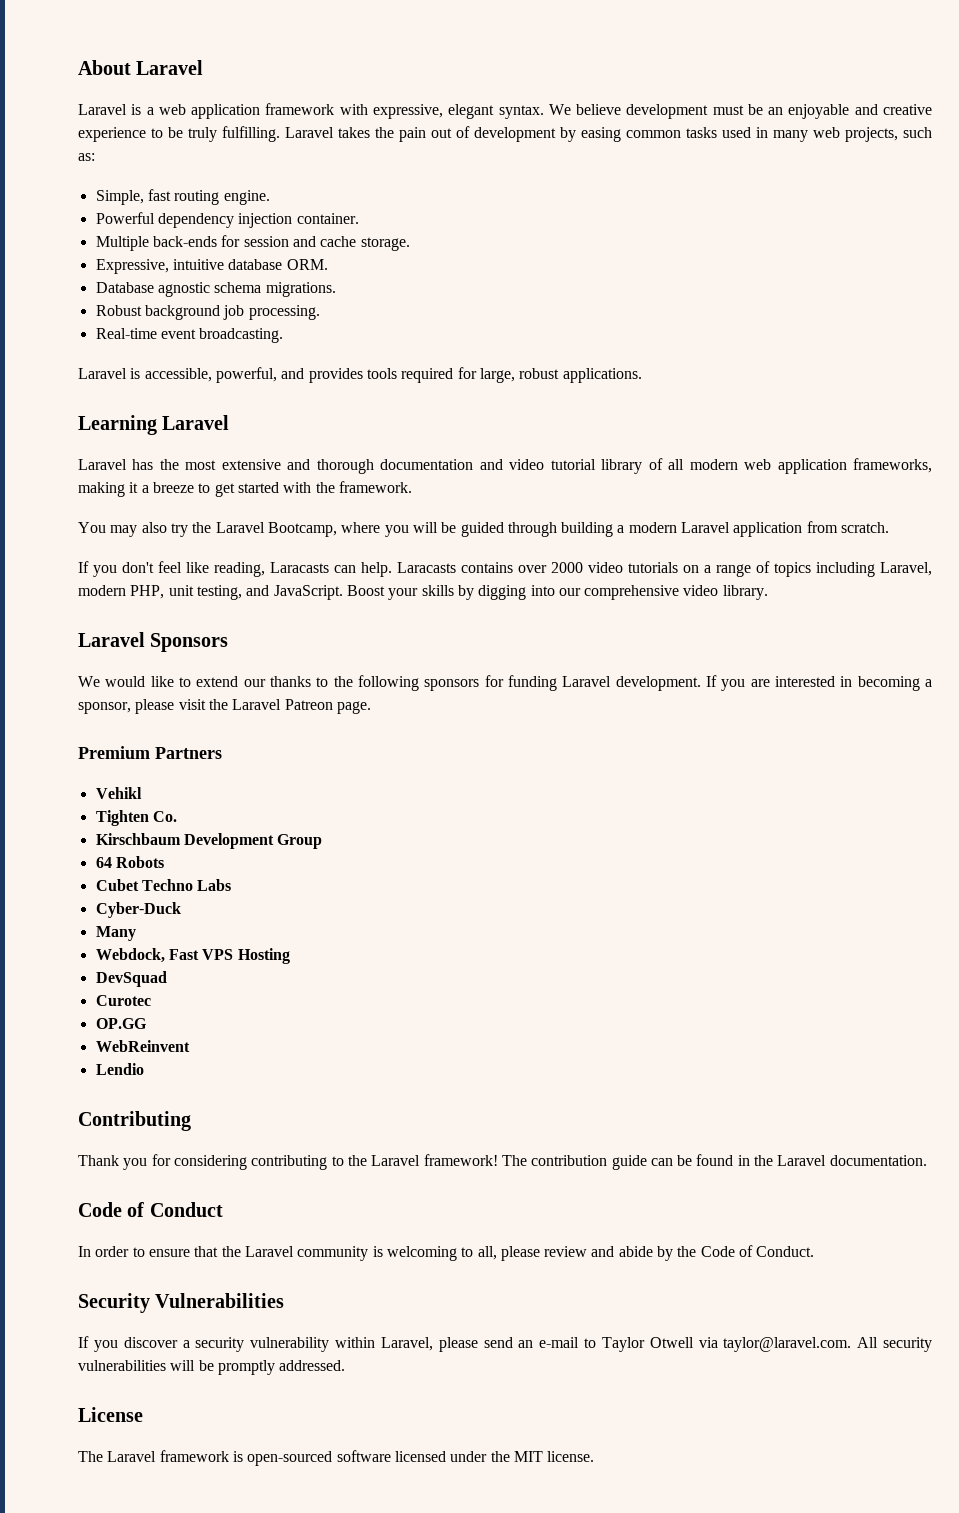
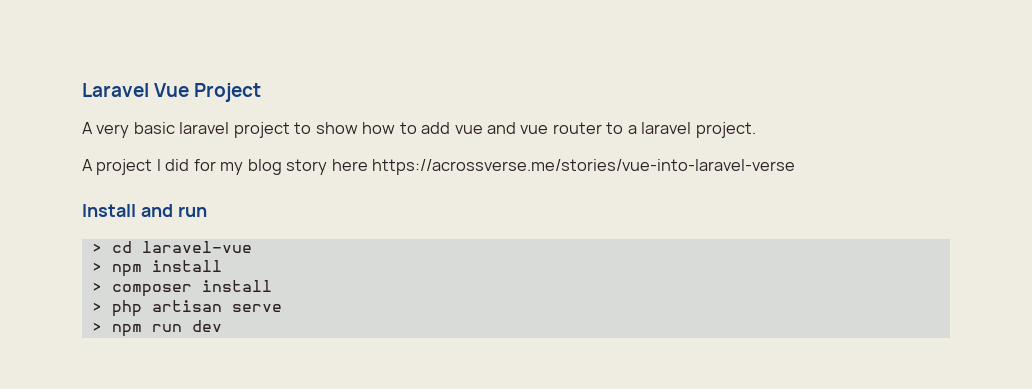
[78,60,204,75] [78,103,933,119] [78,126,932,142] [78,153,95,161] [95,189,270,205] [95,212,359,228] [95,235,410,251] [95,259,328,274] [95,282,336,297] [95,305,320,320] [95,328,284,343] [78,367,642,383] [78,415,230,435] [78,458,933,474] [78,481,412,497] [78,521,890,537] [78,561,932,577] [78,585,768,600] [78,632,229,652] [78,675,933,691] [78,699,371,714] [78,746,222,759] [95,787,142,799] [95,810,177,826] [95,833,323,849] [95,856,164,868] [95,879,232,891] [95,902,181,918] [95,926,136,941] [95,948,290,964] [95,971,167,987] [95,995,151,1006] [95,1018,147,1029] [95,1040,190,1052] [95,1063,144,1075] [78,1111,191,1131] [78,1154,927,1170] [78,1202,223,1217] [78,1245,815,1261] [78,1293,285,1313] [78,1336,933,1352] [78,1360,346,1375] [78,1407,143,1422] [78,1450,595,1466] About Laravel // Laravel is a web application framework with expressive, elegant syntax. We believe development must be an enjoyable and creative experience to be truly fulfilling. Laravel takes the pain out of development by easing common tasks used in many web projects, such as: // Simple, fast routing engine. // Powerful dependency injection container. // Multiple back-ends for session and cache storage. // Expressive, intuitive database ORM. // Database agnostic schema migrations. // Robust background job processing. // Real-time event broadcasting. // Laravel is accessible, powerful, and provides tools required for large, robust applications. // Learning Laravel // Laravel has the most extensive and thorough documentation and video tutorial library of all modern web application frameworks, making it a breeze to get started with the framework. // You may also try the Laravel Bootcamp, where you will be guided through building a modern Laravel application from scratch. // If you don't feel like reading, Laracasts can help. Laracasts contains over 2000 video tutorials on a range of topics including Laravel, modern PHP, unit testing, and JavaScript. Boost your skills by digging into our comprehensive video library. // Laravel Sponsors // We would like to extend our thanks to the following sponsors for funding Laravel development. If you are interested in becoming a sponsor, please visit the Laravel Patreon page. // Premium Partners // Vehikl // Tighten Co. // Kirschbaum Development Group // 64 Robots // Cubet Techno Labs // Cyber-Duck // Many // Webdock, Fast VPS Hosting // DevSquad // Curotec // OP.GG // WebReinvent // Lendio // Contributing // Thank you for considering contributing to the Laravel framework! The contribution guide can be found in the Laravel documentation. // Code of Conduct // In order to ensure that the Laravel community is welcoming to all, please review and abide by the Code of Conduct. // Security Vulnerabilities // If you discover a security vulnerability within Laravel, please send an e-mail to Taylor Otwell via taylor@laravel.com. All security vulnerabilities will be promptly addressed. // License // The Laravel framework is open-sourced software licensed under the MIT license. -> [82,83,262,102] [82,122,756,138] [82,159,796,175] [82,204,207,217] [91,241,252,253] [91,260,222,277] [91,280,272,297] [91,300,282,317] [91,320,222,337] Laravel Vue Project // A very basic laravel project to show how to add vue and vue router to a laravel project. // A project I did for my blog story here https://acrossverse.me/stories/vue-into-laravel-verse // Install and run // > cd laravel-vue // > npm install // > composer install // > php artisan serve // > npm run dev

